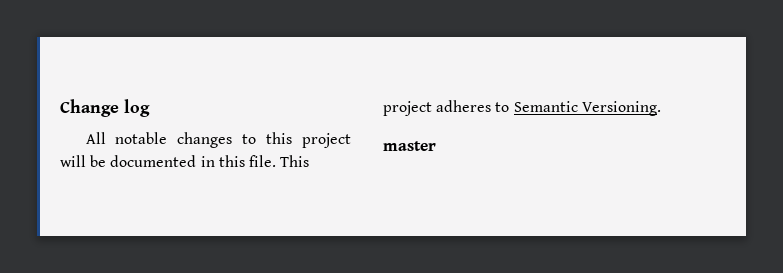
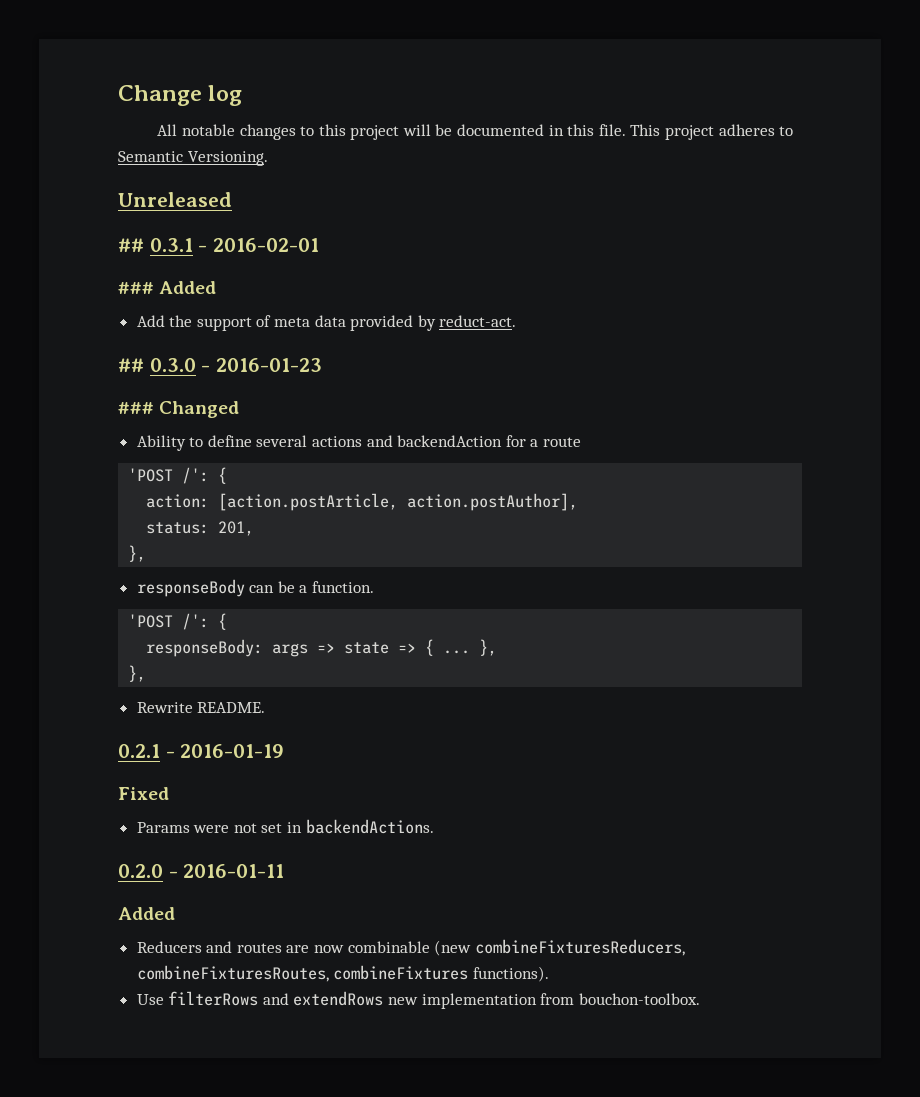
[383,141,436,151] master -> [118,192,232,207] [118,238,320,252] [118,281,217,294] [136,315,517,331] [118,358,323,372] [118,401,240,418] [136,435,582,451] [128,467,228,484] [146,493,579,511] [146,521,255,536] [128,545,147,562] [136,579,375,597] [128,613,228,630] [146,639,498,657] [128,665,147,682] [136,702,266,713] [118,744,285,758] [118,787,169,800] [136,819,434,834] [118,864,285,878] [118,907,175,920] [136,939,685,956] [136,965,549,982] [136,991,700,1009] Unreleased // ## 0.3.1 - 2016-02-01 // ### Added // Add the support of meta data provided by reduct-act. // ## 0.3.0 - 2016-01-23 // ### Changed // Ability to define several actions and backendAction for a route // 'POST /': { // action: [action.postArticle, action.postAuthor], // status: 201, // }, // responseBody can be a function. // 'POST /': { // responseBody: args => state => { ... }, // }, // Rewrite README. // 0.2.1 - 2016-01-19 // Fixed // Params were not set in backendActions. // 0.2.0 - 2016-01-11 // Added // Reducers and routes are now combinable (new combineFixturesReducers, combineFixturesRoutes, combineFixtures functions). // Use filterRows and extendRows new implementation from bouchon-toolbox.

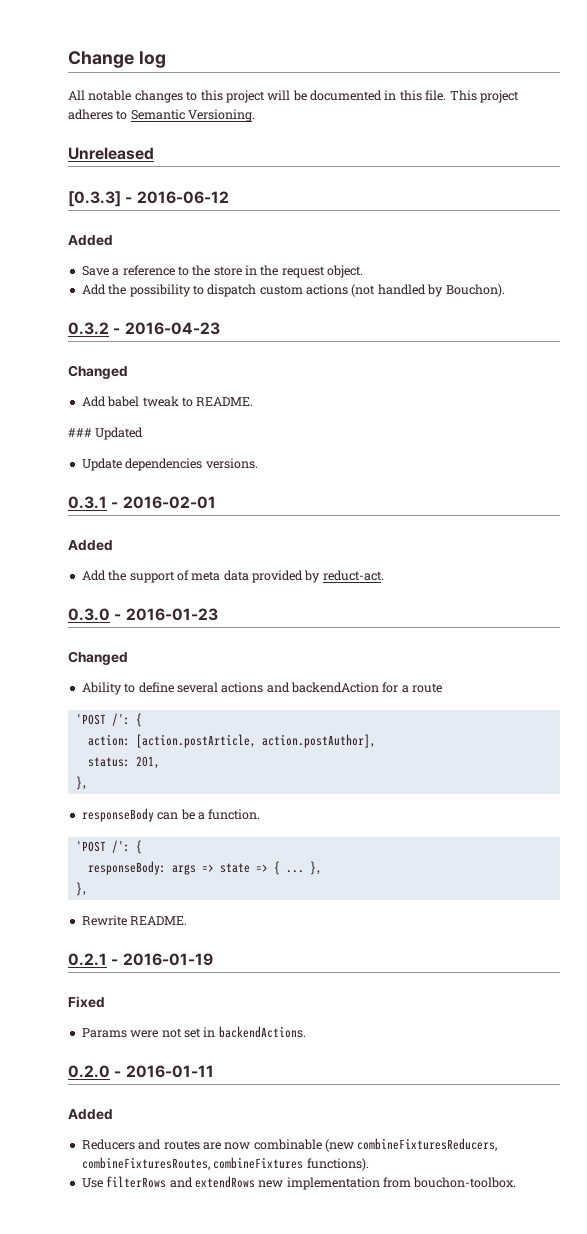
[118,238,144,252] ## -> [68,191,229,207] [68,235,113,246] [81,265,364,278] [81,284,505,297] [68,322,220,335] [68,365,128,379] [81,396,254,407] [68,427,144,440] [81,458,258,471] [0.3.3] - 2016-06-12 // Added // Save a reference to the store in the request object. // Add the possibility to dispatch custom actions (not handled by Bouchon). // 0.3.2 - 2016-04-23 // Changed // Add babel tweak to README. // ### Updated // Update dependencies versions. //
[118,282,154,294] ### -> (216, 502) none
[118,358,144,372] ## -> (384, 575) none
[118,402,154,414] ### -> (218, 614) none

